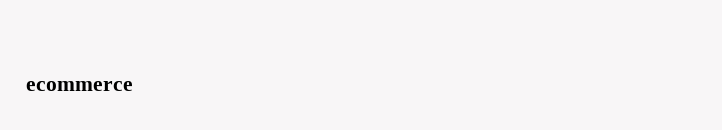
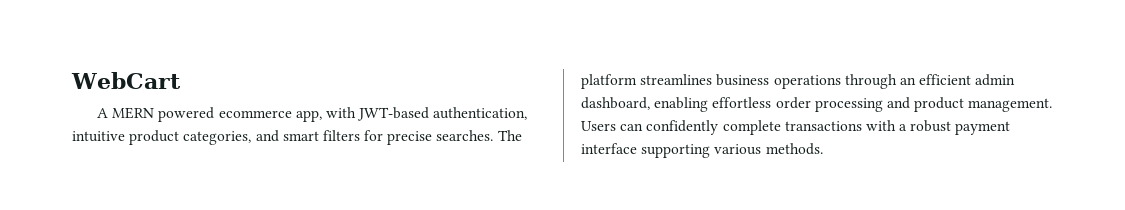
[26,81,133,91] ecommerce -> [71,72,181,89] [96,107,528,122] [72,130,522,145] [581,74,1016,89] [581,97,1053,112] [581,120,1011,135] [581,143,823,158] WebCart // A MERN powered ecommerce app, with JWT-based authentication, intuitive product categories, and smart filters for precise searches. The platform streamlines business operations through an efficient admin dashboard, enabling effortless order processing and product management. Users can confidently complete transactions with a robust payment interface supporting various methods.

